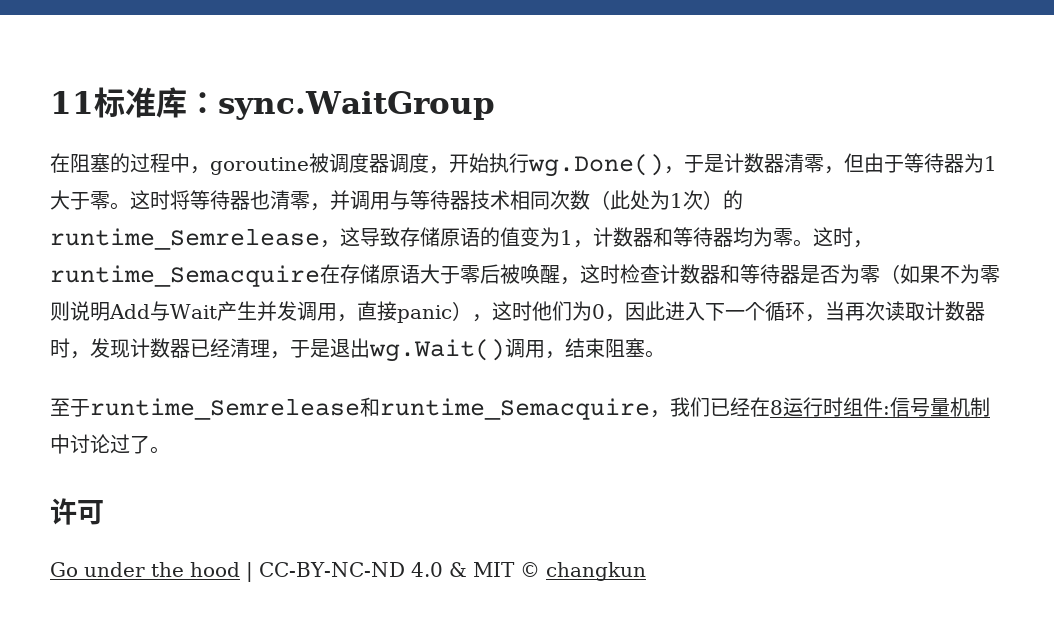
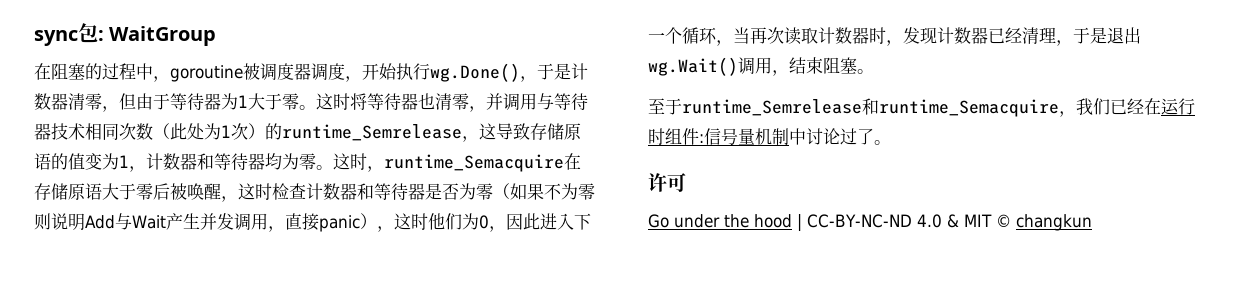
[50,87,495,120] 11标准库：sync.WaitGroup -> [34,23,217,46] sync包: WaitGroup
[770,400,783,415] 8 -> (1161, 106) none

